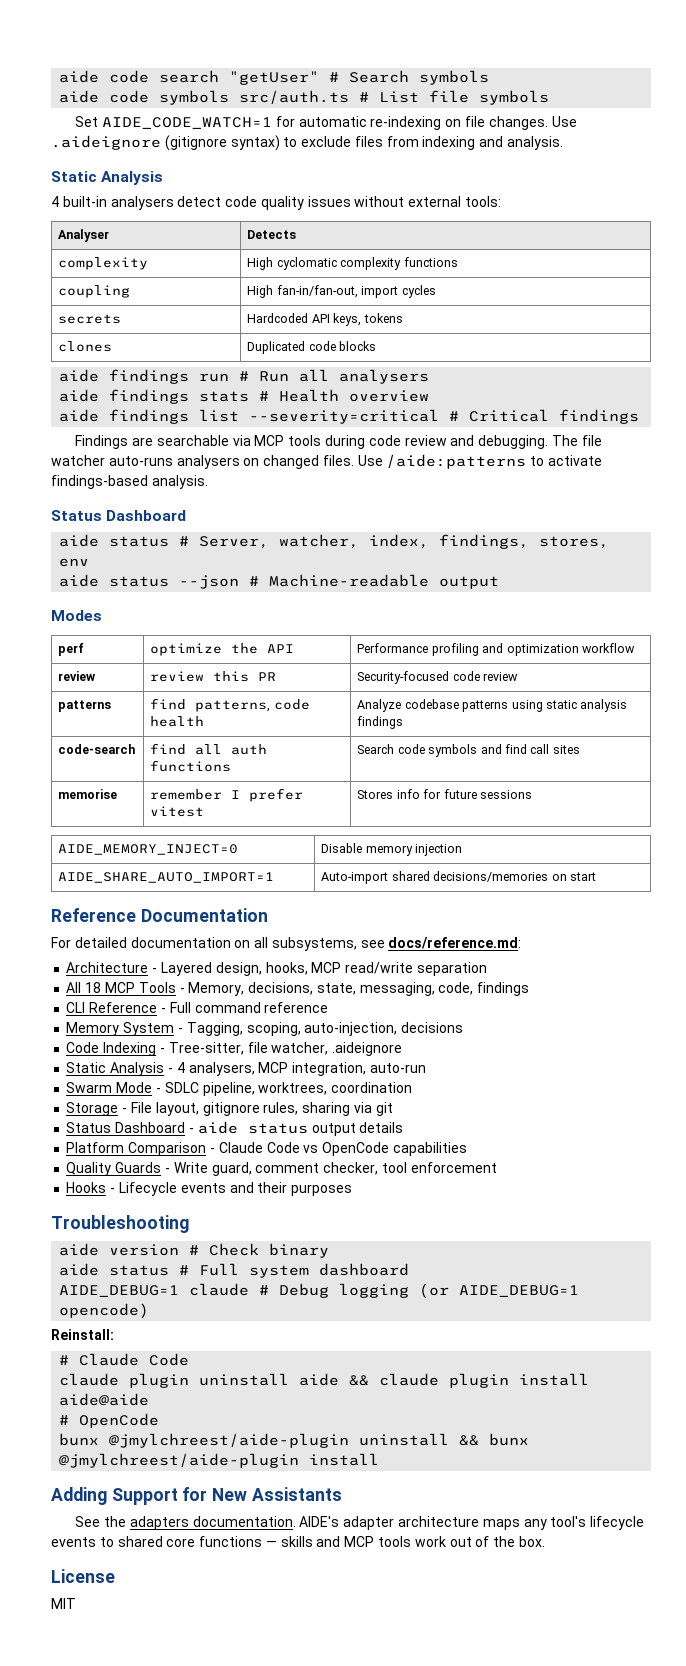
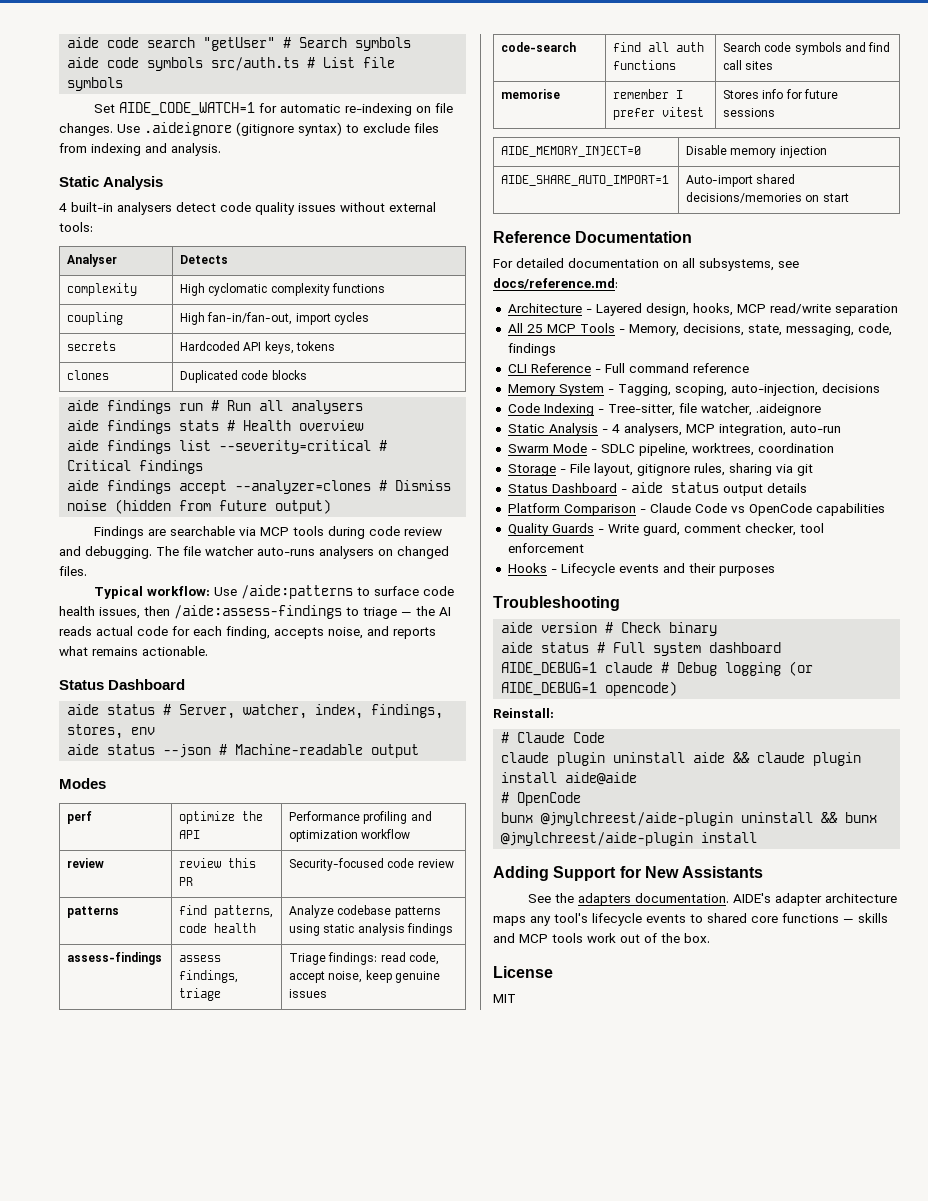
(640, 416) none -> [67,480,452,494] [67,499,332,514] // aide findings accept --analyzer=clones # Dismiss noise (hidden from future output)
(354, 460) none -> [94,586,211,599] // Typical workflow:
[548,455,603,466] [51,475,208,489] activate findings-based analysis. -> [374,586,455,596] [59,605,451,619] [59,626,436,639] [59,646,208,656] surface code health issues, then /aide:assess-findings to triage — the AI reads actual code for each finding, accepts noise, and reports what remains actionable.
(404, 722) none -> [67,952,163,965] [179,955,222,962] [179,970,239,983] [179,988,222,1001] [289,952,439,965] [289,970,440,983] [289,989,328,998] // assess-findings | assess findings, triage | Triage findings: read code, accept noise, keep genuine issues
[85,982,102,993] 18 -> [526,324,543,333] 25

